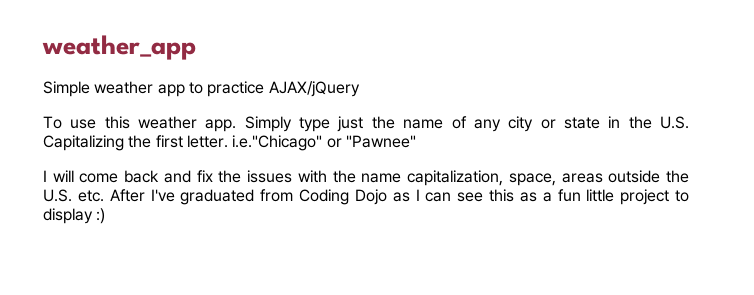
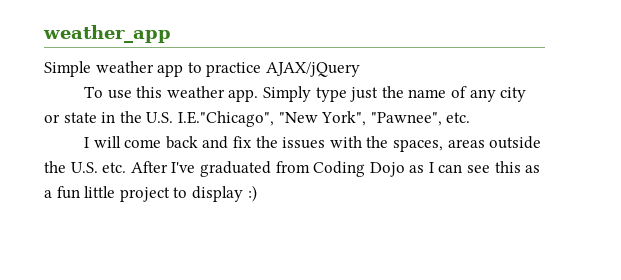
[43,135,416,151] Capitalizing the first letter. i.e."Chicago" or "Pawnee" -> [177,111,471,127] I.E."Chicago", "New York", "Pawnee", etc.
[361,170,556,186] name capitalization, space, -> [392,139,443,152] spaces,

